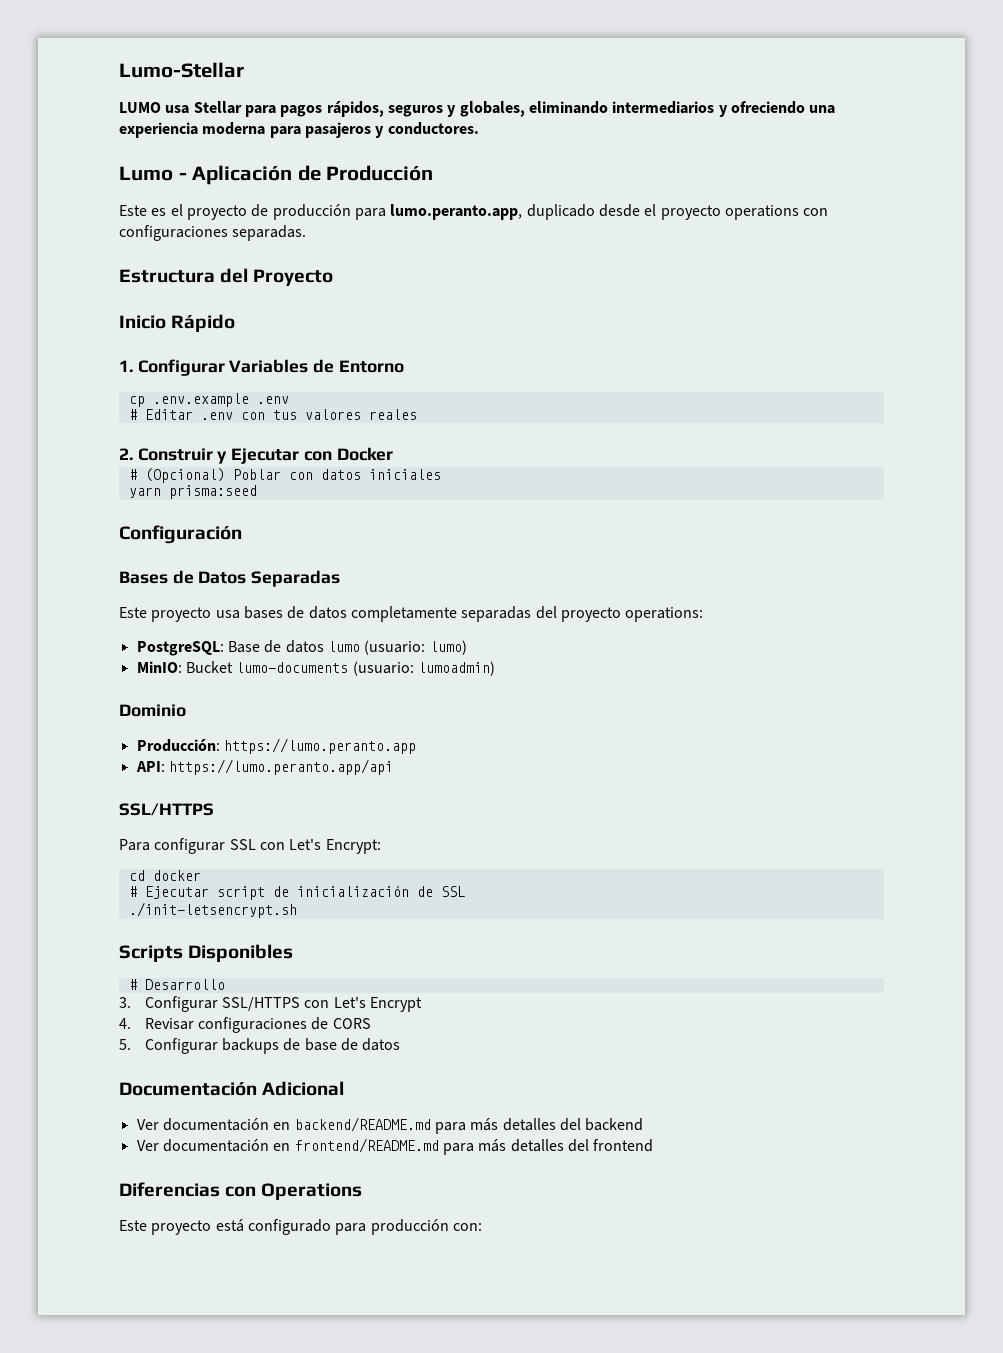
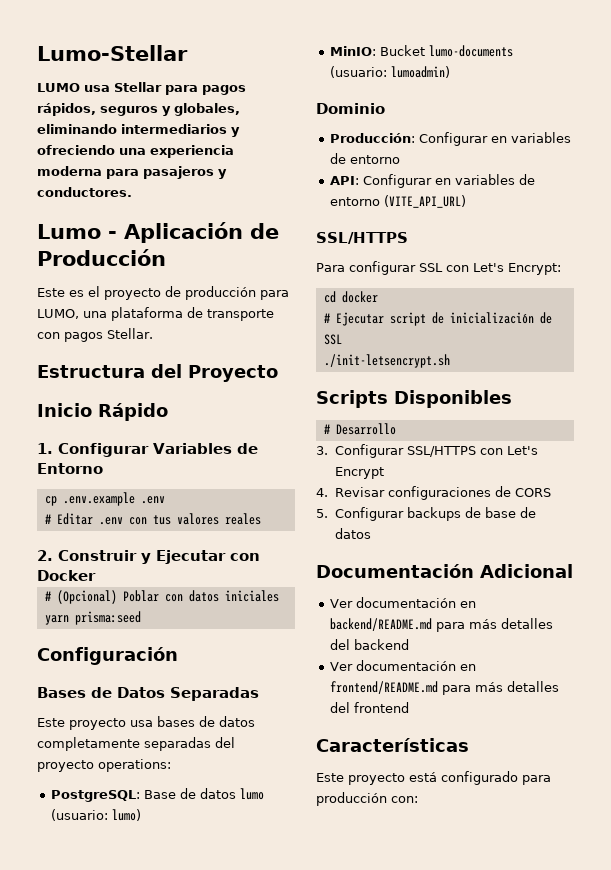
[390,204,829,220] [119,225,307,241] lumo.peranto.app, duplicado desde el proyecto operations con configuraciones separadas. -> [37,307,274,321] [37,328,153,342] LUMO, una plataforma de transporte con pagos Stellar.
[223,738,416,754] [135,759,393,775] https://lumo.peranto.app // API: https://lumo.peranto.app/api -> [419,132,572,146] [330,153,401,164] [330,174,536,188] [330,195,467,208] Configurar en variables de entorno // API: Configurar en variables de entorno (VITE_API_URL)
[119,1182,363,1200] Diferencias con Operations -> [316,738,469,752] Características

